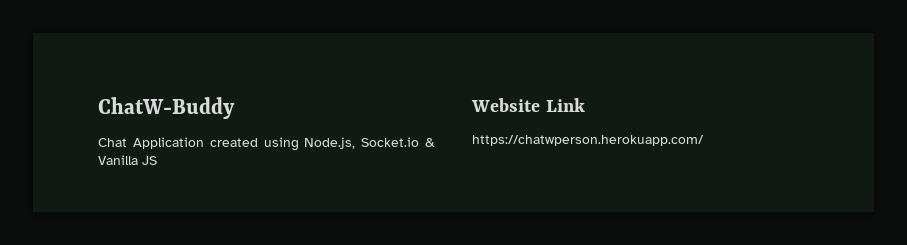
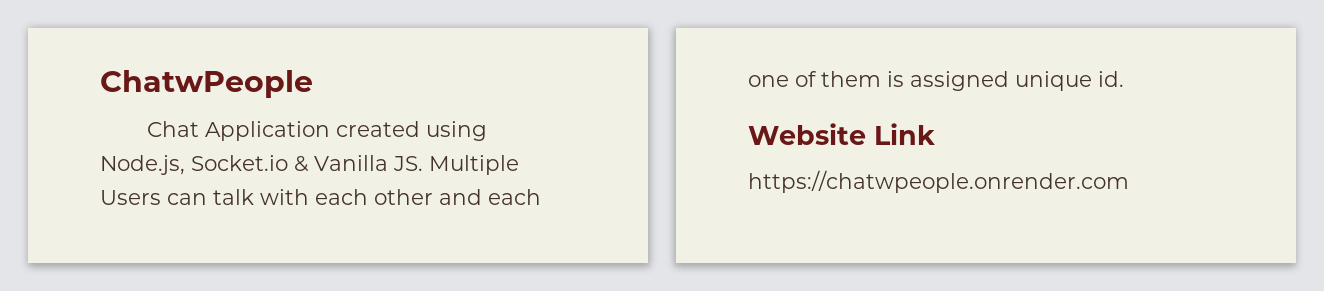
[98,97,235,119] ChatW-Buddy -> [100,70,313,98] ChatwPeople
[142,156,157,165] JS -> [393,155,519,175] [100,189,541,205] [748,71,1124,91] JS. Multiple Users can talk with each other and each one of them is assigned unique id.
[472,135,704,146] https://chatwperson.herokuapp.com/ -> [748,170,1129,193] https://chatwpeople.onrender.com

